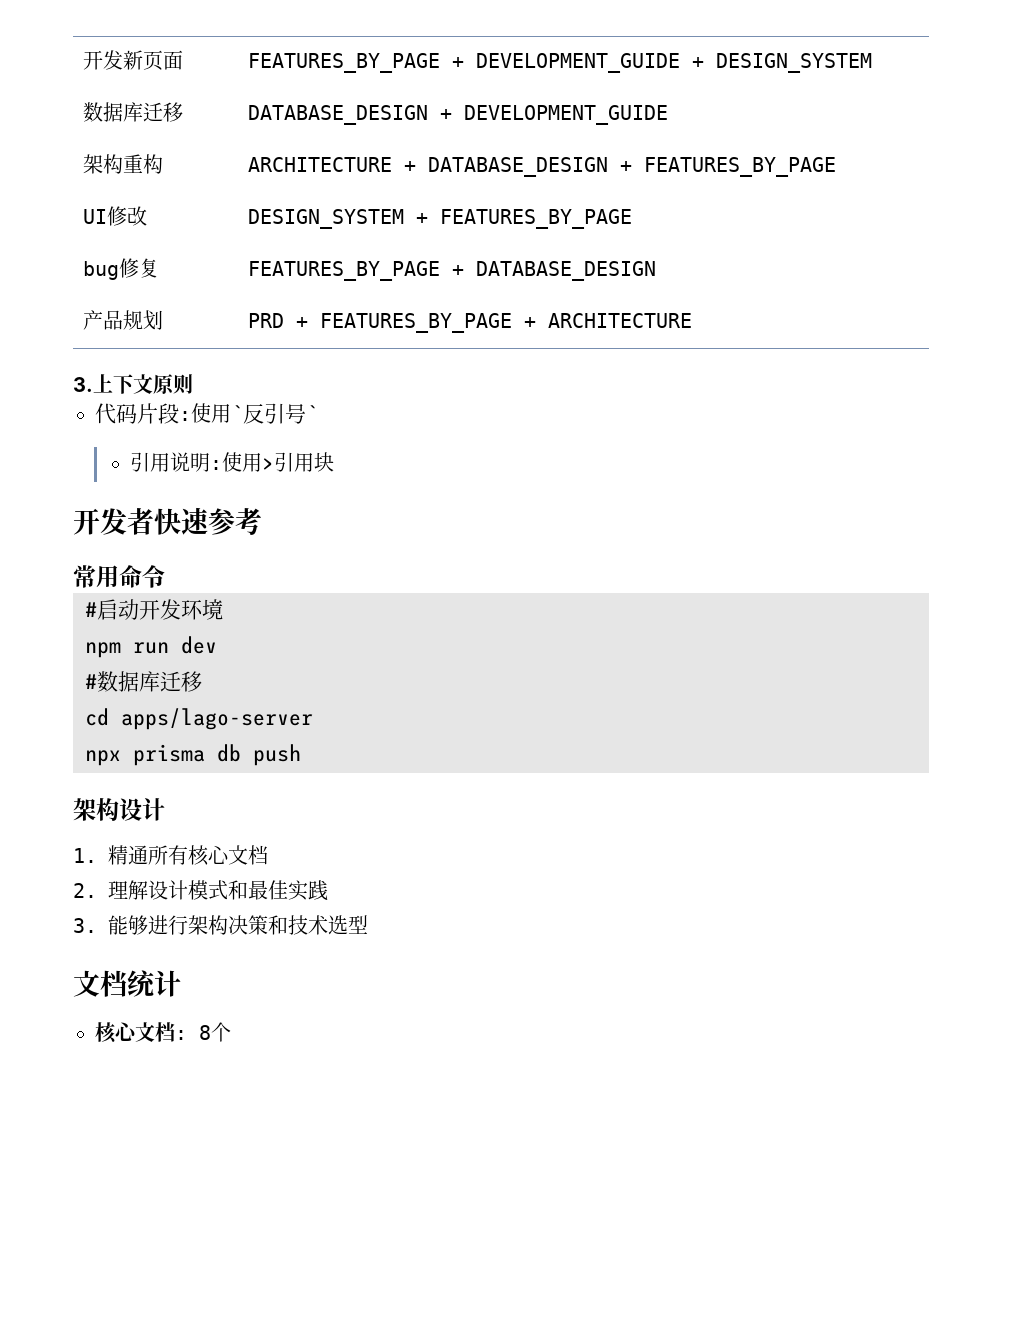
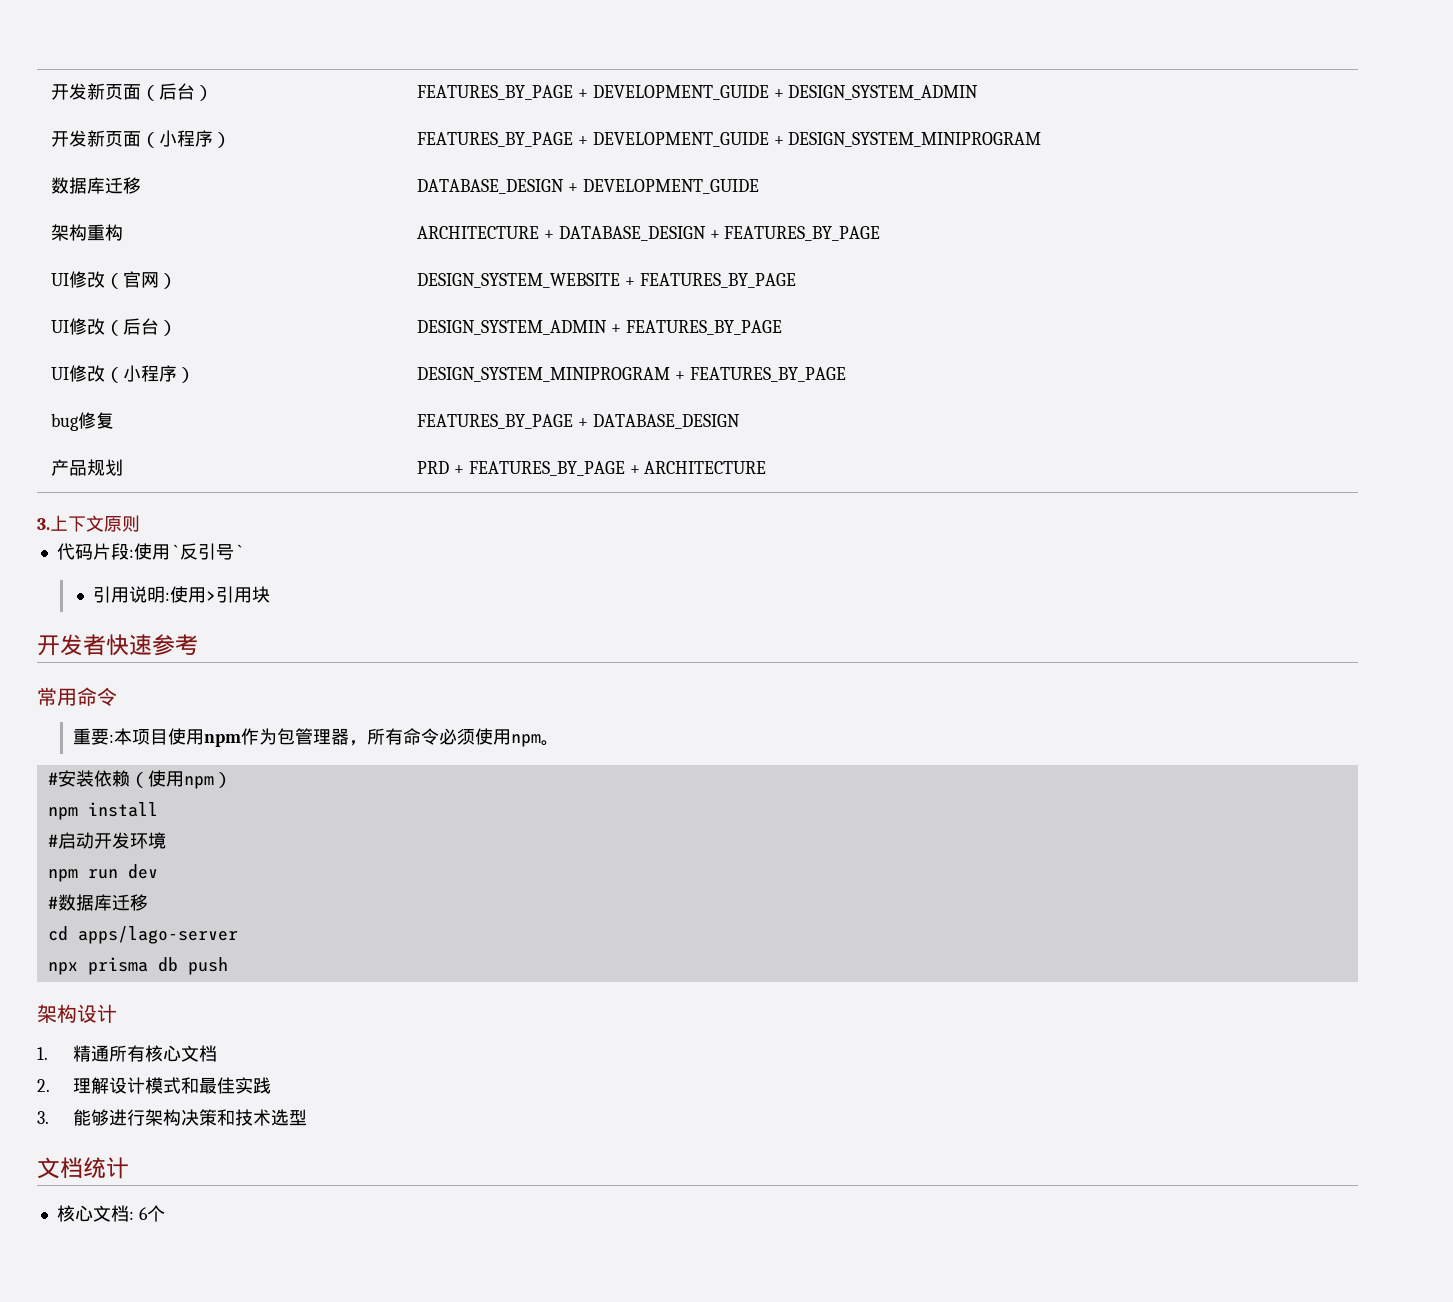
[83,50,184,70] [248,53,873,73] 开发新页面 | FEATURES_BY_PAGE + DEVELOPMENT_GUIDE + DESIGN_SYSTEM -> [51,83,214,101] [417,85,979,100] [51,130,232,148] [417,132,1042,147] 开发新页面（后台） | FEATURES_BY_PAGE + DEVELOPMENT_GUIDE + DESIGN_SYSTEM_ADMIN // 开发新页面（小程序） | FEATURES_BY_PAGE + DEVELOPMENT_GUIDE + DESIGN_SYSTEM_MINIPROGRAM
[248,209,405,229] | DESIGN_SYSTEM -> [105,271,178,289] [417,273,796,288] [51,318,178,336] [417,320,782,335] [51,365,196,383] [417,367,671,382] （官网） | DESIGN_SYSTEM_WEBSITE + FEATURES_BY_PAGE // UI修改（后台） | DESIGN_SYSTEM_ADMIN + FEATURES_BY_PAGE // UI修改（小程序） | DESIGN_SYSTEM_MINIPROGRAM
(165, 576) none -> [72,728,559,747] [47,770,232,789] [47,802,158,820] // 重要:本项目使用npm作为包管理器，所有命令必须使用npm。 // #安装依赖（使用npm） // npm install
[199,1025,211,1040] 8 -> [138,1207,148,1220] 6

